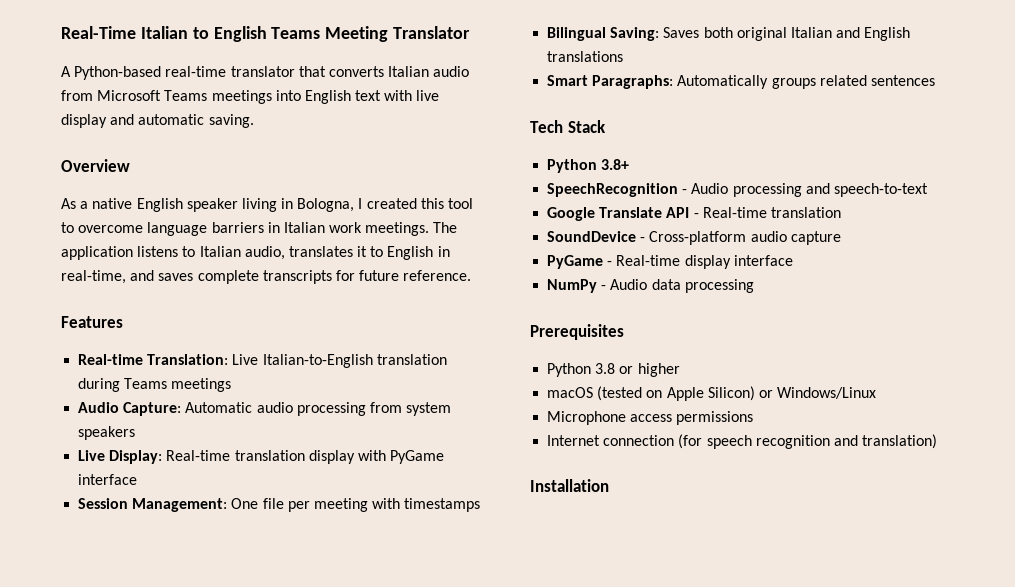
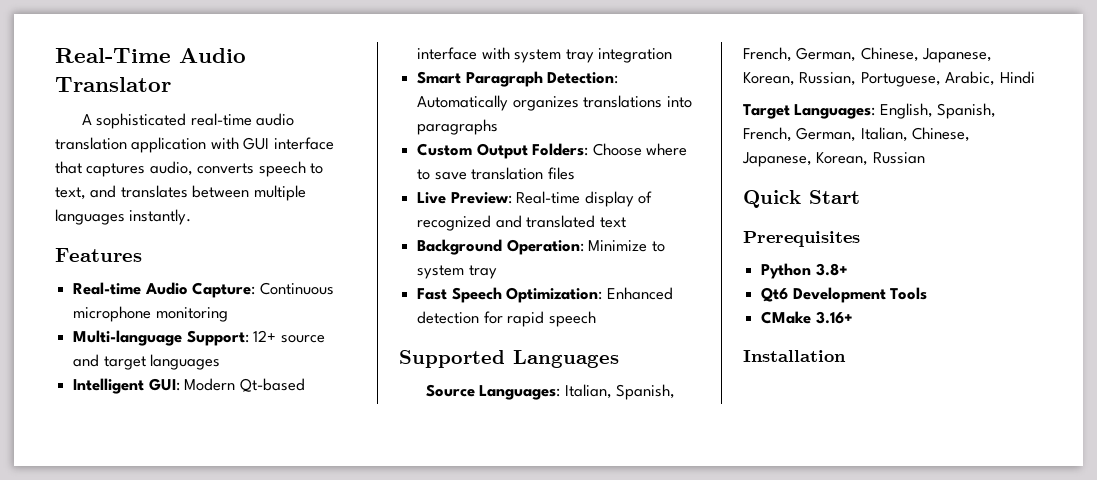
[140,26,471,42] [61,66,470,80] [61,90,440,104] [61,114,254,128] [61,159,130,172] [61,198,474,212] [61,222,458,236] [61,246,450,260] [61,270,472,284] [61,316,123,328] [78,354,447,368] [78,378,232,392] [78,402,452,416] [78,426,136,440] [78,450,445,464] [78,474,138,485] [78,498,481,512] [547,27,911,41] [547,51,624,62] [547,75,935,89] [530,120,606,133] [547,159,630,173] [547,183,928,197] [547,207,841,221] [547,231,841,245] [547,255,793,269] [547,279,754,293] [530,324,624,340] [547,363,680,377] [547,386,877,401] [547,411,754,425] [547,434,938,449] Italian to English Teams Meeting Translator // A Python-based real-time translator that converts Italian audio from Microsoft Teams meetings into English text with live display and automatic saving. // Overview // As a native English speaker living in Bologna, I created this tool to overcome language barriers in Italian work meetings. The application listens to Italian audio, translates it to English in real-time, and saves complete transcripts for future reference. // Features // Real-time Translation: Live Italian-to-English translation during Teams meetings // Audio Capture: Automatic audio processing from system speakers // Live Display: Real-time translation display with PyGame interface // Session Management: One file per meeting with timestamps // Bilingual Saving: Saves both original Italian and English translations // Smart Paragraphs: Automatically groups related sentences // Tech Stack // Python 3.8+ // SpeechRecognition - Audio processing and speech-to-text // Google Translate API - Real-time translation // SoundDevice - Cross-platform audio capture // PyGame - Real-time display interface // NumPy - Audio data processing // Prerequisites // Python 3.8 or higher // macOS (tested on Apple Silicon) or Windows/Linux // Microphone access permissions // Internet connection (for speech recognition and translation) -> [179,48,246,63] [55,77,171,92] [81,113,295,129] [55,137,334,153] [55,161,324,177] [55,185,306,201] [55,209,192,225] [55,248,142,262] [73,282,334,298] [73,306,228,322] [73,330,325,346] [73,354,221,370] [73,378,305,394] [417,47,672,63] [417,71,619,87] [417,95,692,111] [417,119,499,135] [417,143,687,159] [417,167,575,180] [417,191,652,207] [417,215,626,231] [417,239,665,255] [417,265,497,279] [417,287,673,303] [417,311,596,327] [399,350,619,368] [425,384,676,400] [743,47,993,63] [743,71,1035,87] [743,103,997,119] [743,127,971,142] [742,152,925,167] [743,190,860,208] [743,231,860,247] [761,263,848,279] [761,287,928,303] [761,311,853,324] Audio Translator // A sophisticated real-time audio translation application with GUI interface that captures audio, converts speech to text, and translates between multiple languages instantly. // Features // Real-time Audio Capture: Continuous microphone monitoring // Multi-language Support: 12+ source and target languages // Intelligent GUI: Modern Qt-based interface with system tray integration // Smart Paragraph Detection: Automatically organizes translations into paragraphs // Custom Output Folders: Choose where to save translation files // Live Preview: Real-time display of recognized and translated text // Background Operation: Minimize to system tray // Fast Speech Optimization: Enhanced detection for rapid speech // Supported Languages // Source Languages: Italian, Spanish, French, German, Chinese, Japanese, Korean, Russian, Portuguese, Arabic, Hindi // Target Languages: English, Spanish, French, German, Italian, Chinese, Japanese, Korean, Russian // Quick Start // Prerequisites // Python 3.8+ // Qt6 Development Tools // CMake 3.16+

